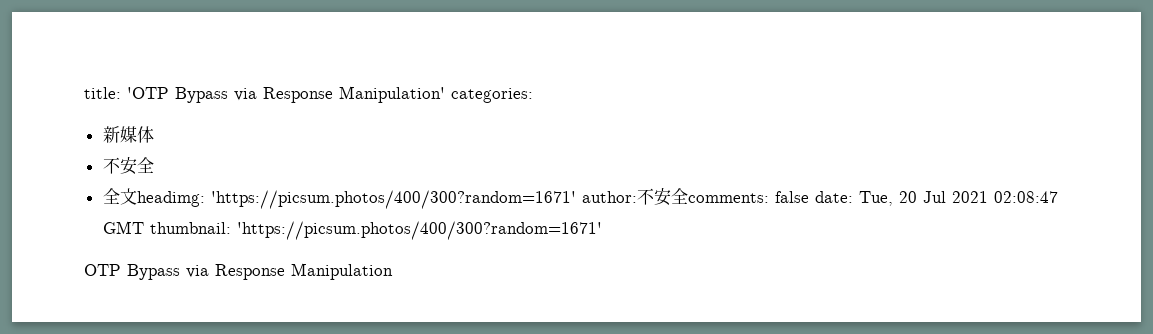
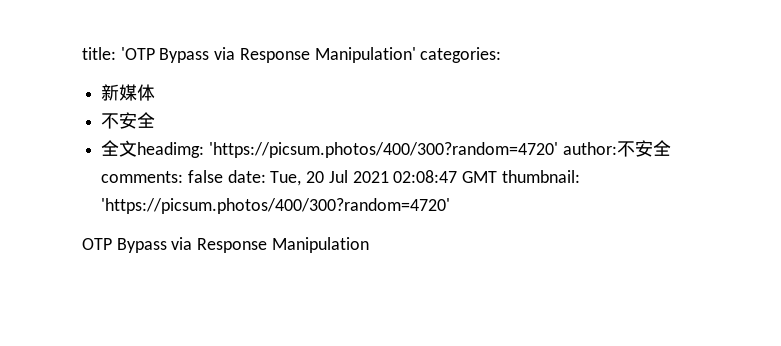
[210,190,576,209] 'https://picsum.photos/400/300?random=1671' -> [208,142,558,158] 'https://picsum.photos/400/300?random=4720'
[236,221,602,240] 'https://picsum.photos/400/300?random=1671' -> [101,198,451,214] 'https://picsum.photos/400/300?random=4720'

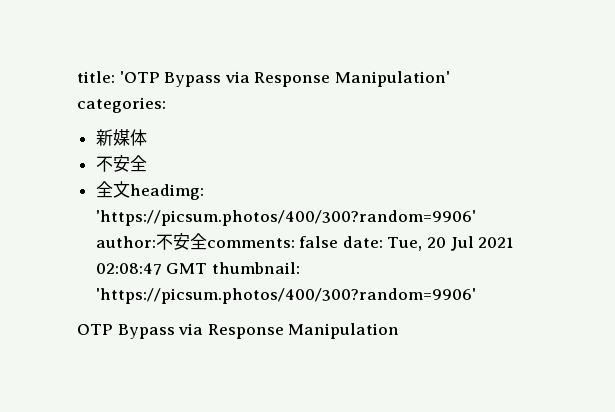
[208,142,558,158] 'https://picsum.photos/400/300?random=4720' -> [95,210,476,226] 'https://picsum.photos/400/300?random=9906'
[101,198,451,214] 'https://picsum.photos/400/300?random=4720' -> [95,288,476,304] 'https://picsum.photos/400/300?random=9906'

